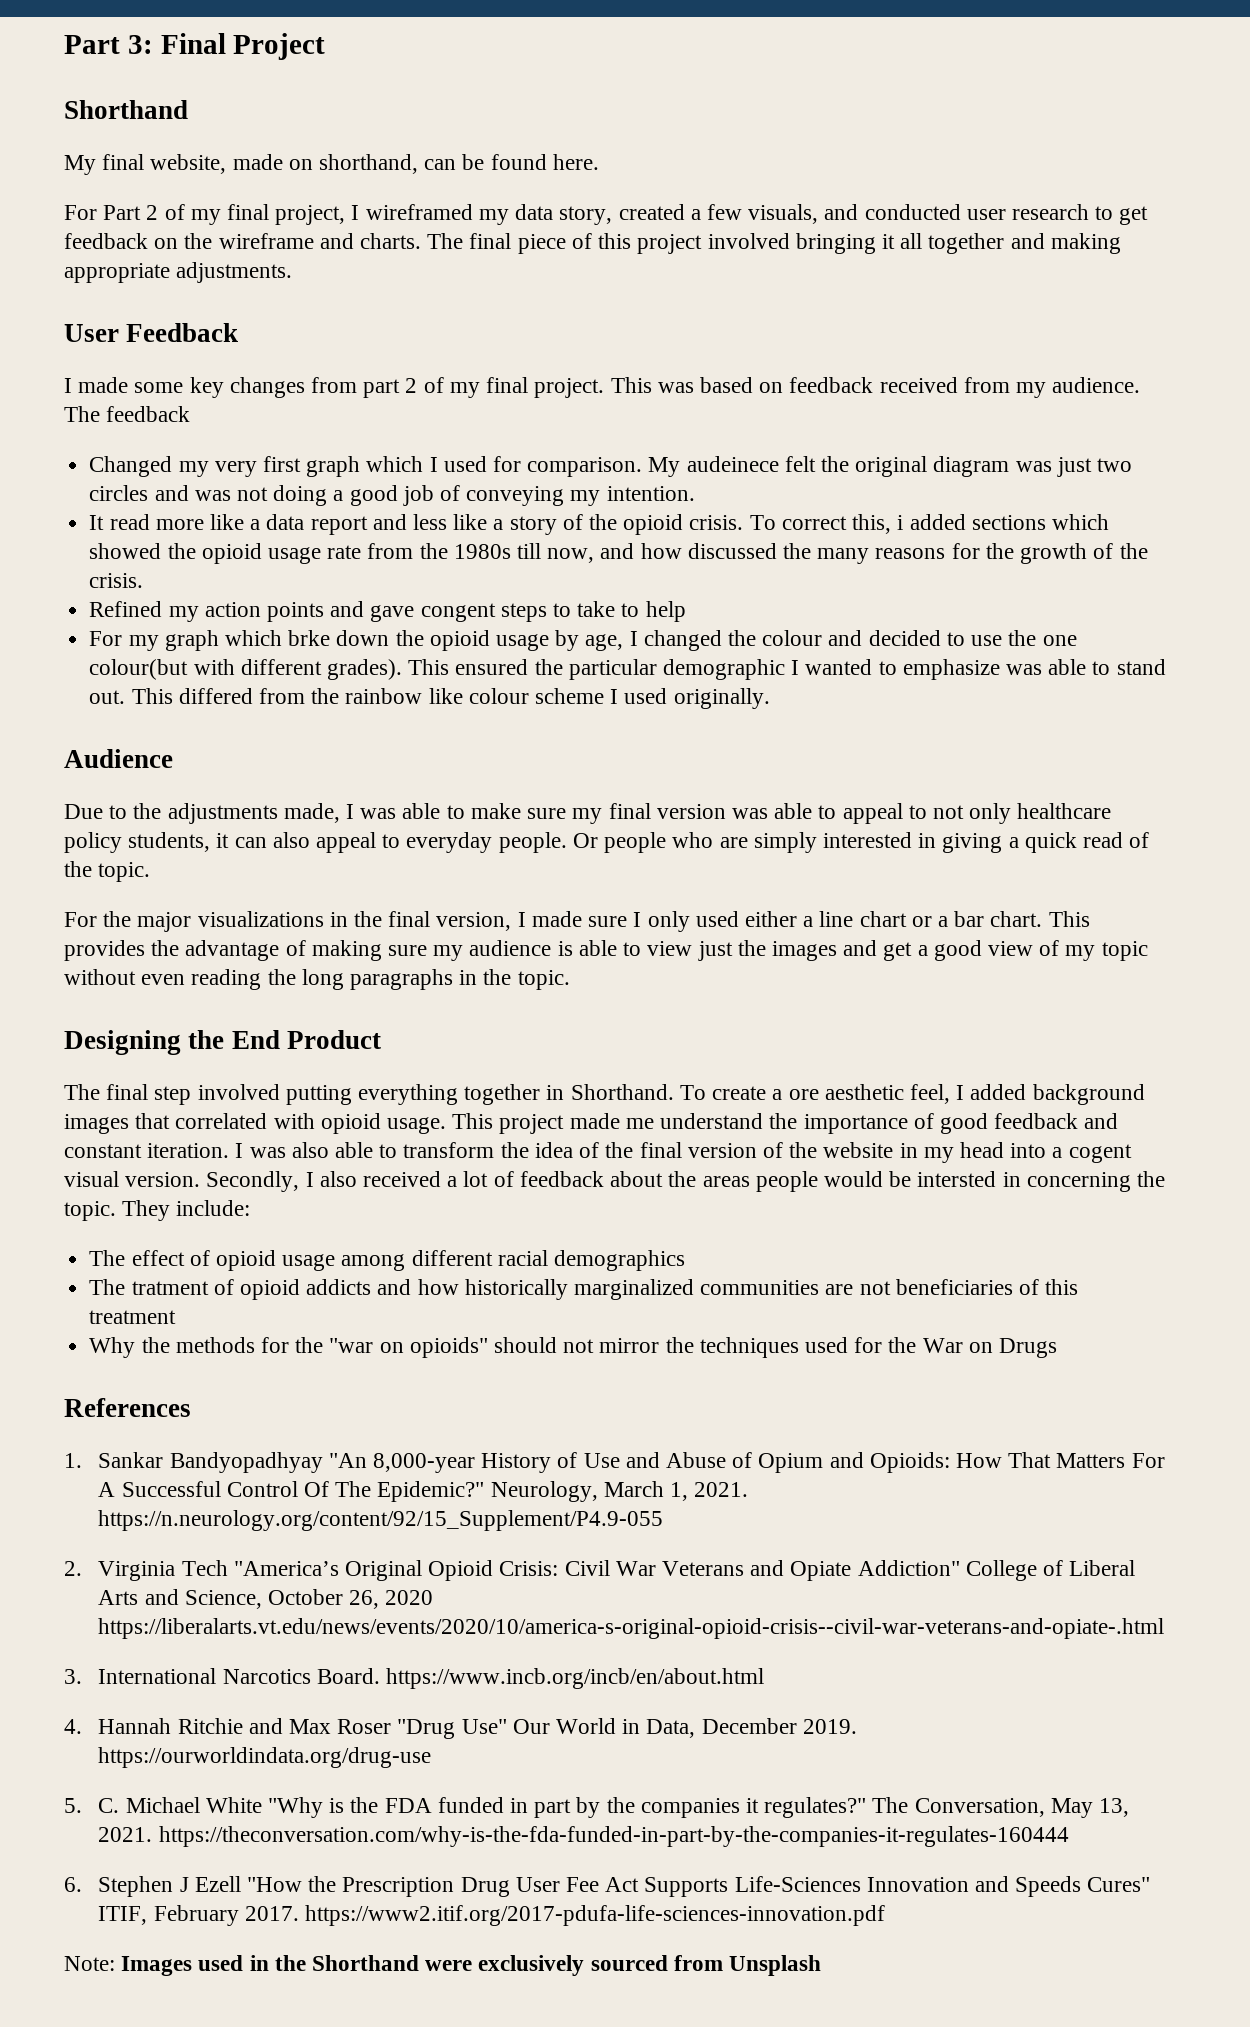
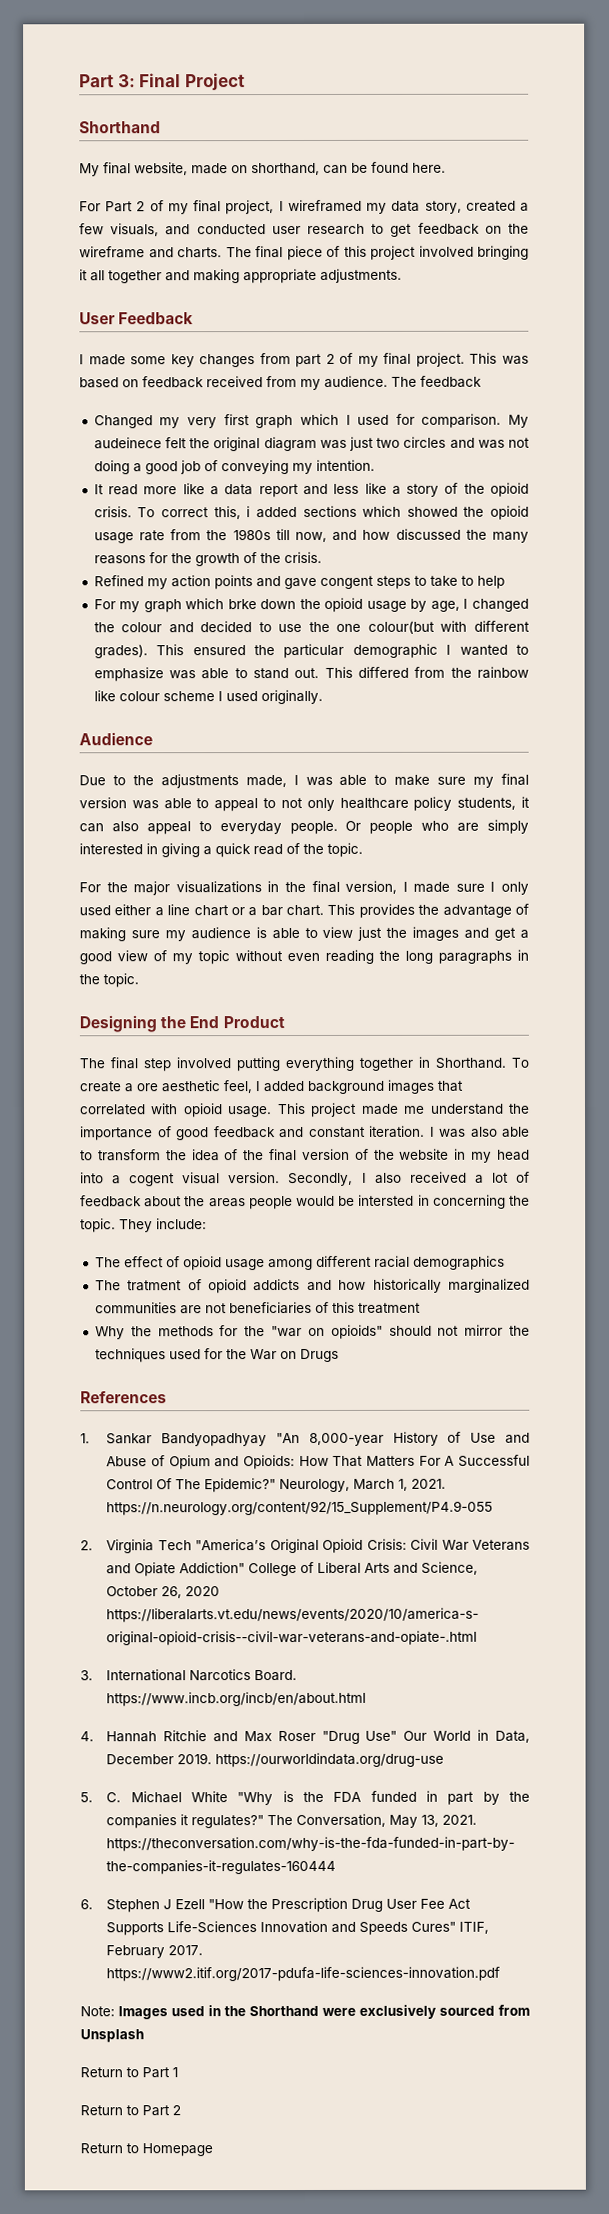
(822, 1965) none -> [80,2067,178,2079] [80,2105,181,2117] [80,2143,213,2157] // Return to Part 1 // Return to Part 2 // Return to Homepage

